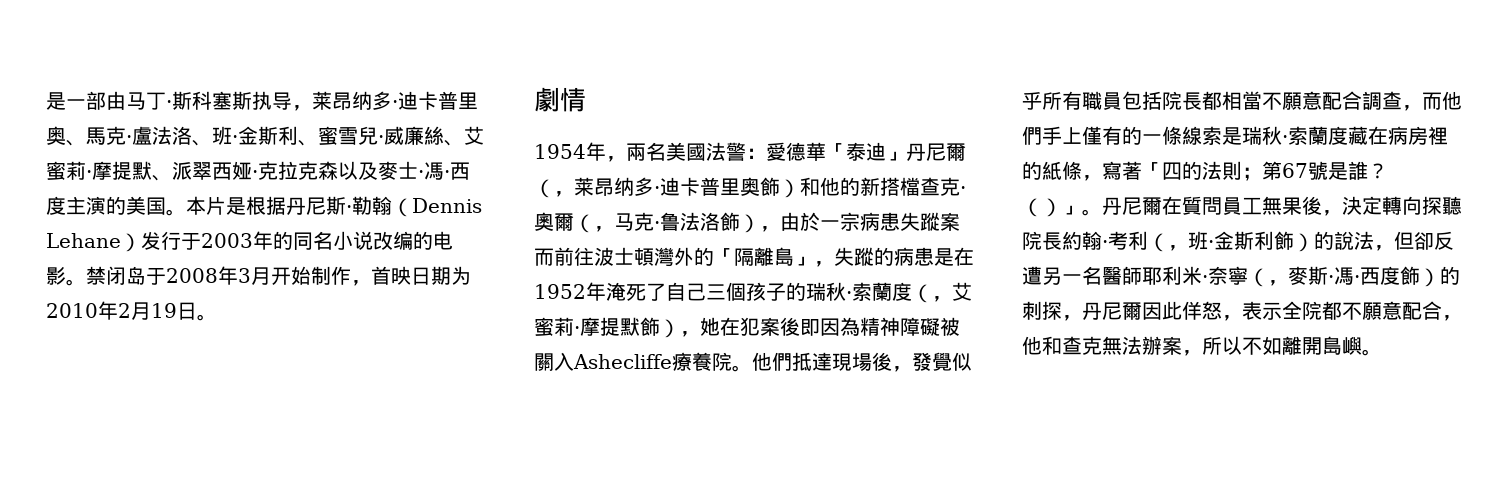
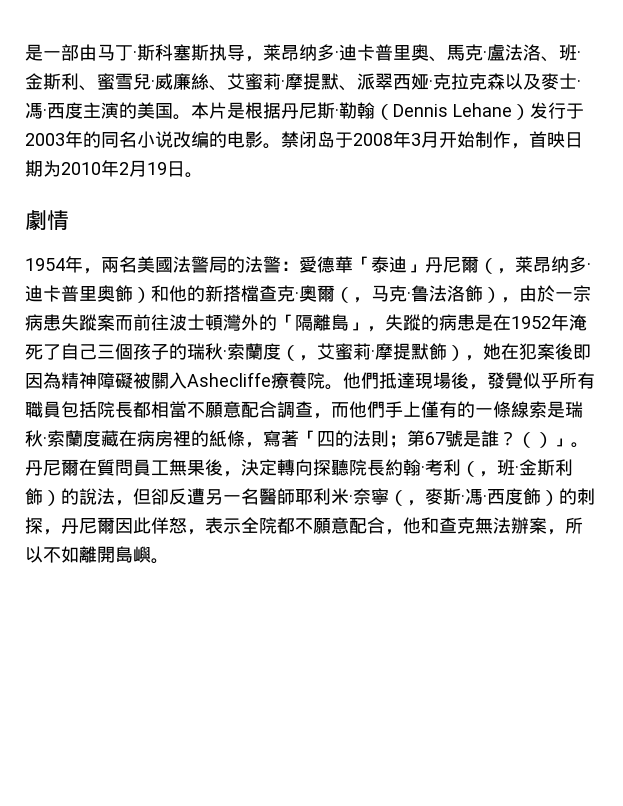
(746, 151) none -> [209,256,281,273] 局的法警

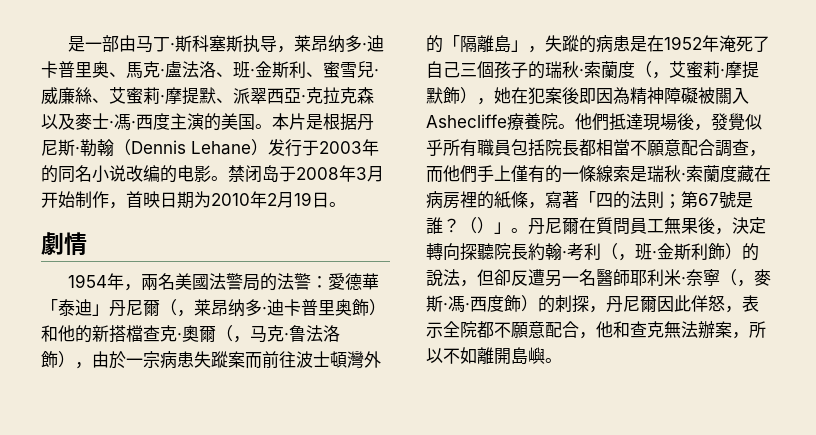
[411,73,429,90] 娅 -> [284,88,301,103] 亞

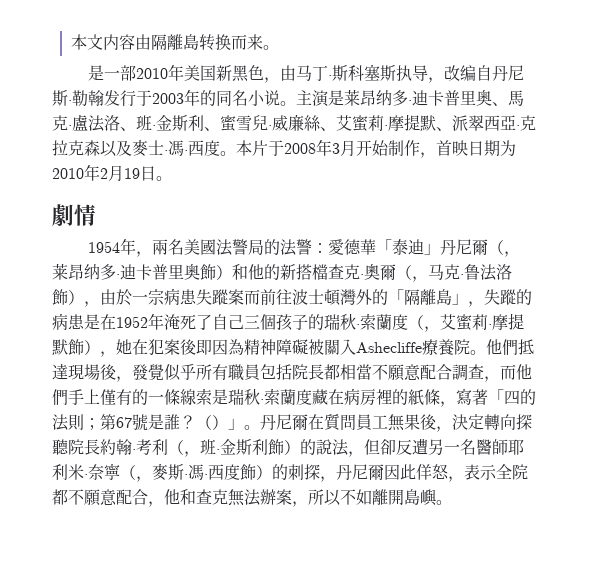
[68,35,120,52] 是一部 -> [71,34,280,51] [88,64,281,83] 本文内容由隔離島转换而来。 // 是一部2010年美国新黑色，
(295, 49) none -> [444,65,525,81] [52,89,344,107] 改编自丹尼斯·勒翰发行于2003年的同名小说。主演是
[170,113,374,131] [41,139,379,157] [41,165,279,183] 主演的美国。本片是根据丹尼斯·勒翰（Dennis Lehane）发行于2003年的同名小说改编的电影。禁闭岛 -> [220,140,268,156] 。本片

